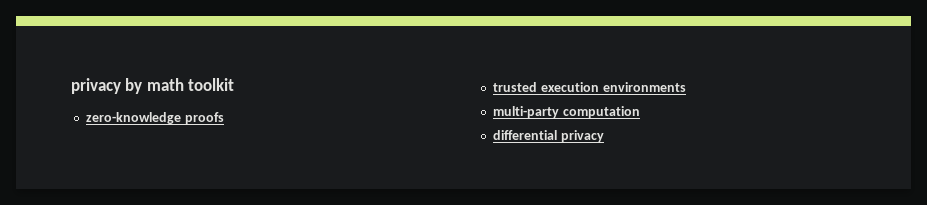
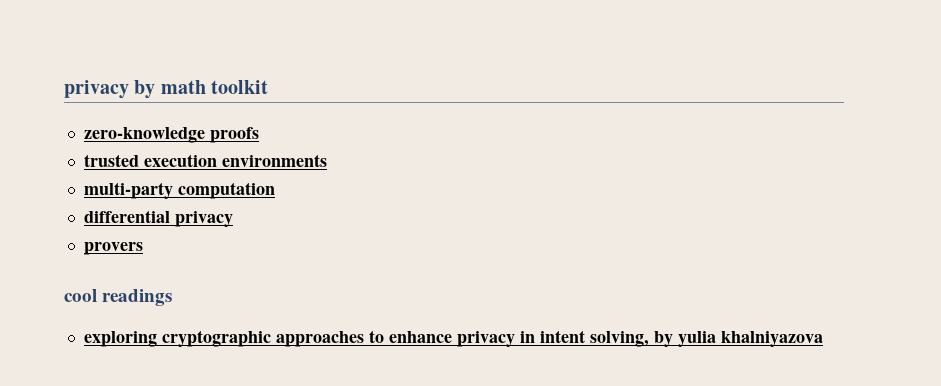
(605, 136) none -> [83,242,143,255] [64,289,173,306] [83,330,823,347] // provers // cool readings // exploring cryptographic approaches to enhance privacy in intent solving, by yulia khalniyazova

